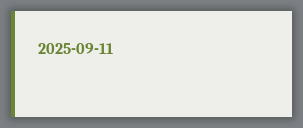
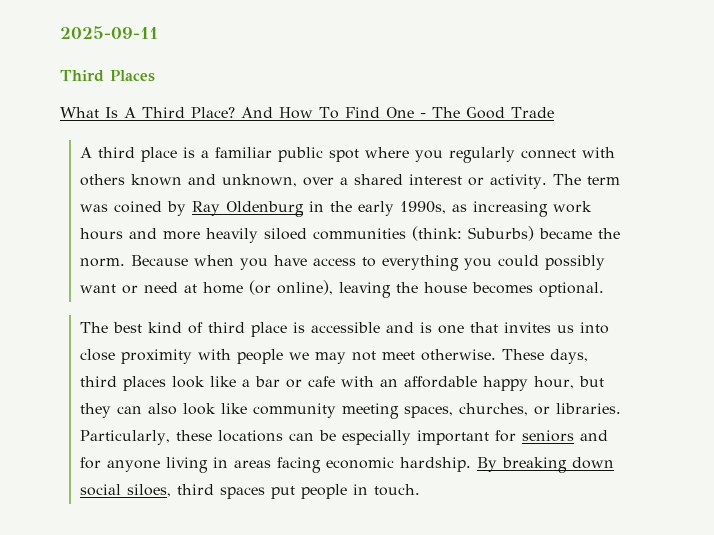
(113, 48) none -> [60,70,155,82] [60,107,554,119] [79,147,615,163] [79,174,620,189] [79,201,592,217] [79,226,620,243] [79,255,605,271] [79,280,604,298] [79,322,609,337] [79,349,588,364] [79,376,604,391] [79,403,621,419] [79,430,608,445] [79,457,614,473] [79,484,420,499] // Third Places // What Is A Third Place? And How To Find One - The Good Trade // A third place is a familiar public spot where you regularly connect with others known and unknown, over a shared interest or activity. The term was coined by Ray Oldenburg in the early 1990s, as increasing work hours and more heavily siloed communities (think: Suburbs) became the norm. Because when you have access to everything you could possibly want or need at home (or online), leaving the house becomes optional. // The best kind of third place is accessible and is one that invites us into close proximity with people we may not meet otherwise. These days, third places look like a bar or cafe with an affordable happy hour, but they can also look like community meeting spaces, churches, or libraries. Particularly, these locations can be especially important for seniors and for anyone living in areas facing economic hardship. By breaking down social siloes, third spaces put people in touch.

